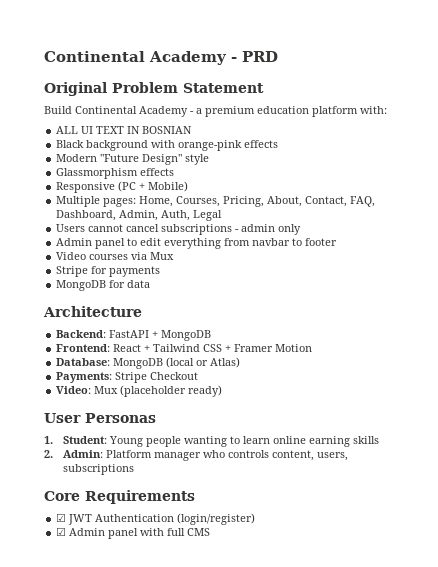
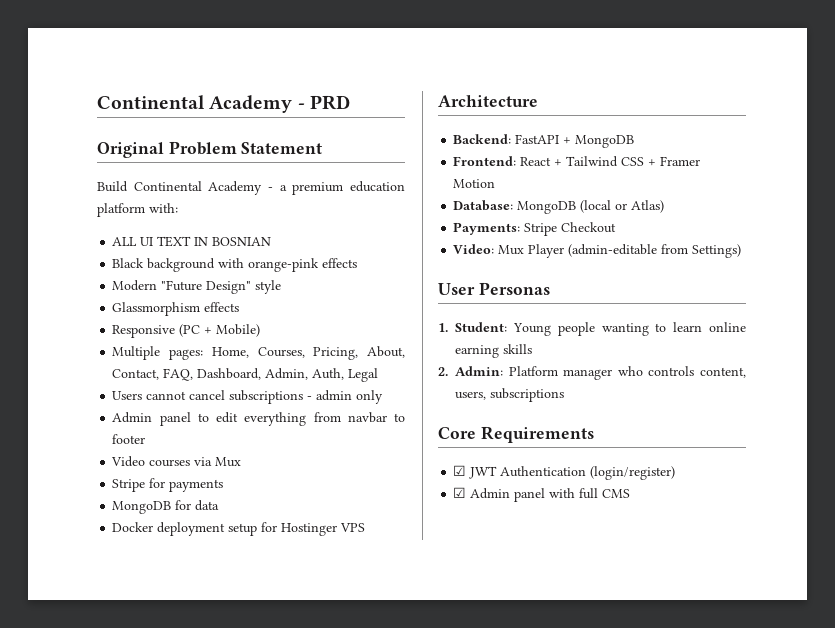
(151, 284) none -> [112,522,366,536] // Docker deployment setup for Hostinger VPS
[120,385,223,397] (placeholder ready) -> [528,244,742,258] Player (admin-editable from Settings)

